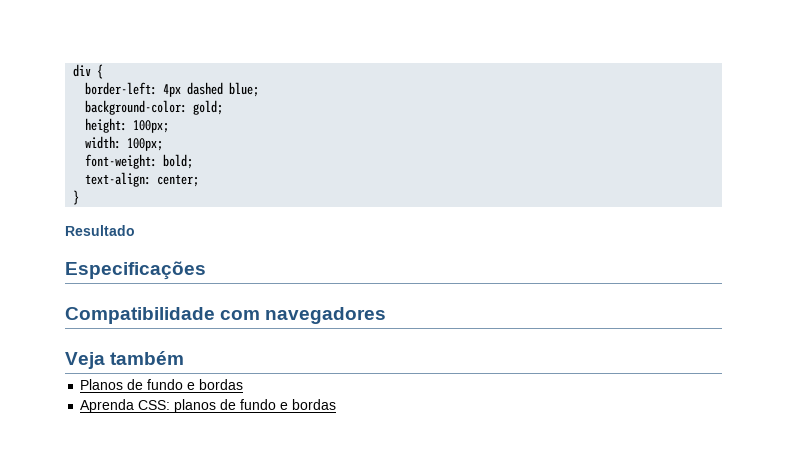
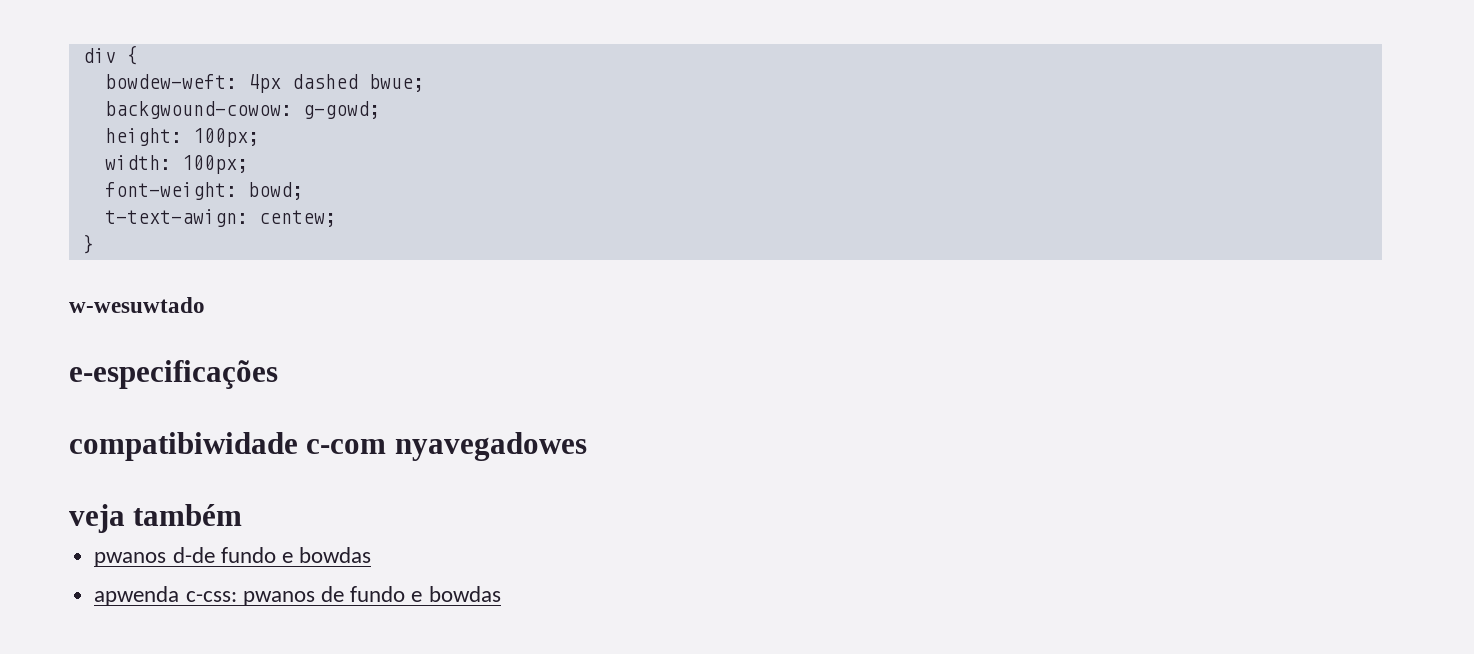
[85,82,158,95] border-left: -> [104,74,237,89] bowdew-weft:
[229,82,260,97] [85,100,224,115] blue; // background-color: gold; -> [368,74,424,92] [104,101,380,119] bwue; // backgwound-cowow: g-gowd;
[163,154,194,169] [85,172,200,187] [73,190,80,205] [65,225,135,236] [65,261,206,280] [65,307,387,324] [65,351,185,369] [80,379,244,390] [80,399,337,413] bold; // text-align: center; // } // Resultado // Especificações // Compatibilidade com navegadores // Veja também // Planos de fundo e bordas // Aprenda CSS: planos de fundo e bordas -> [247,182,303,200] [104,209,336,227] [82,234,94,254] [69,297,205,313] [69,360,278,389] [69,432,587,461] [69,504,243,533] [94,547,372,567] [94,586,501,606] bowd; // t-text-awign: centew; // } // w-wesuwtado // e-especificações // compatibiwidade c-com nyavegadowes // veja também // pwanos d-de fundo e bowdas // apwenda c-css: pwanos de fundo e bowdas

